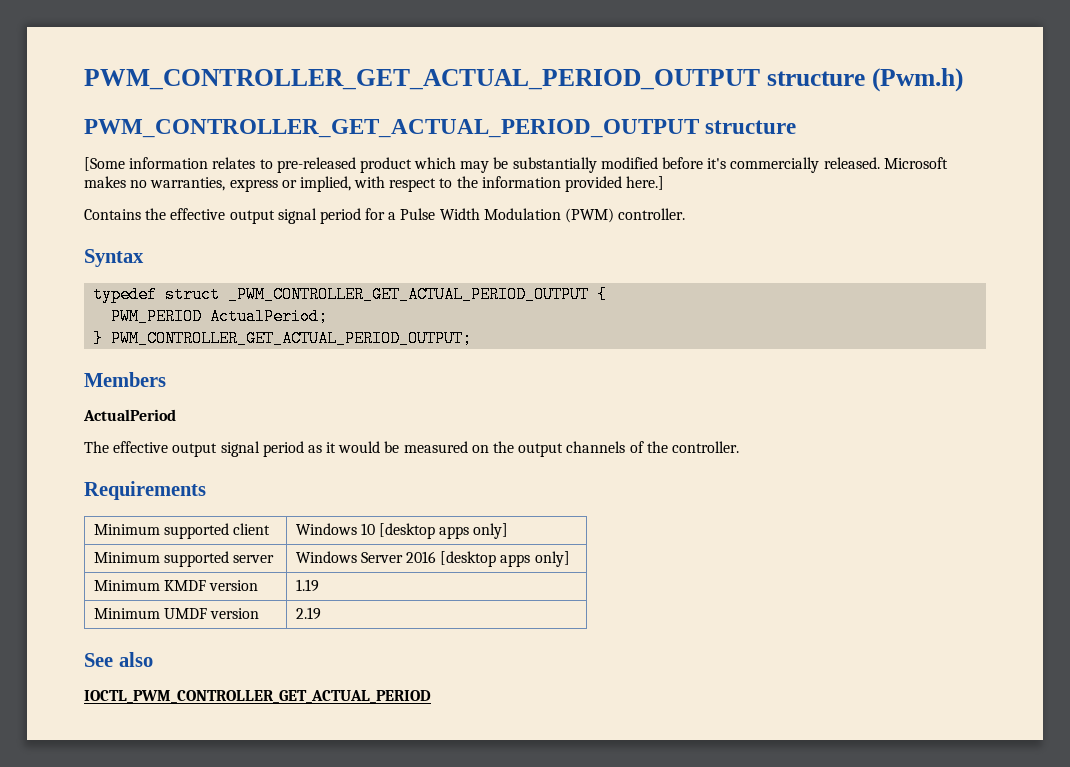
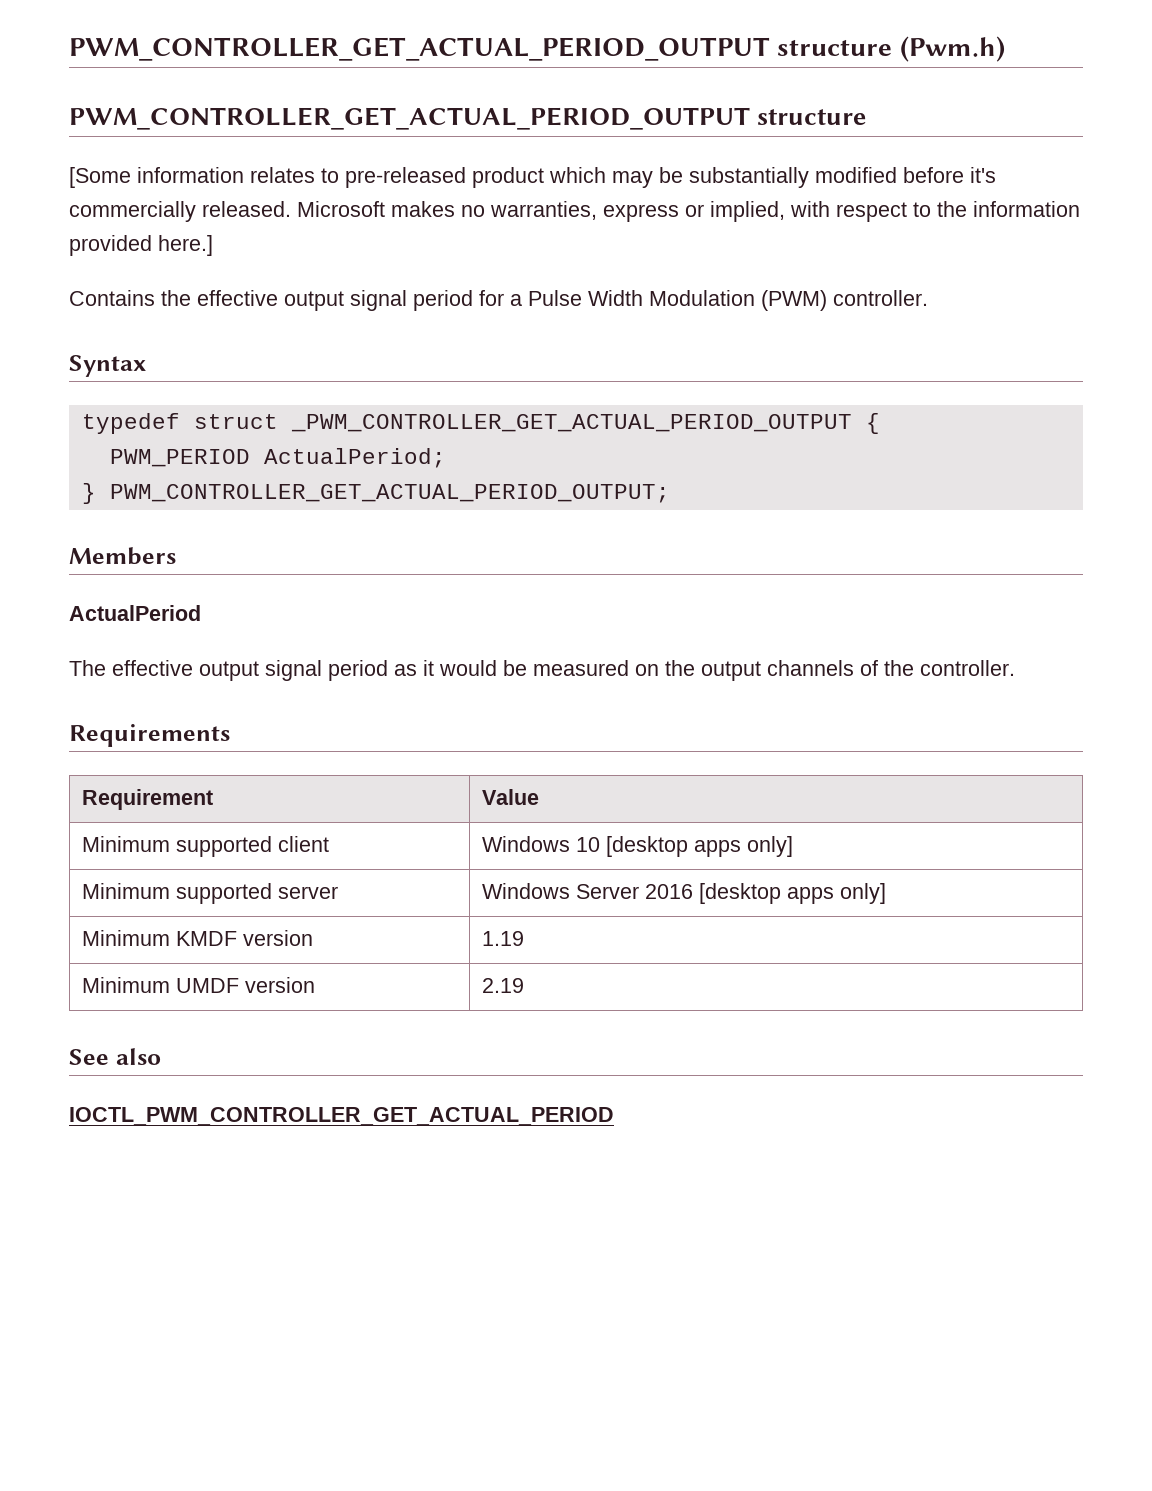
(206, 490) none -> [82,789,214,810] [482,789,540,805] // Requirement | Value

